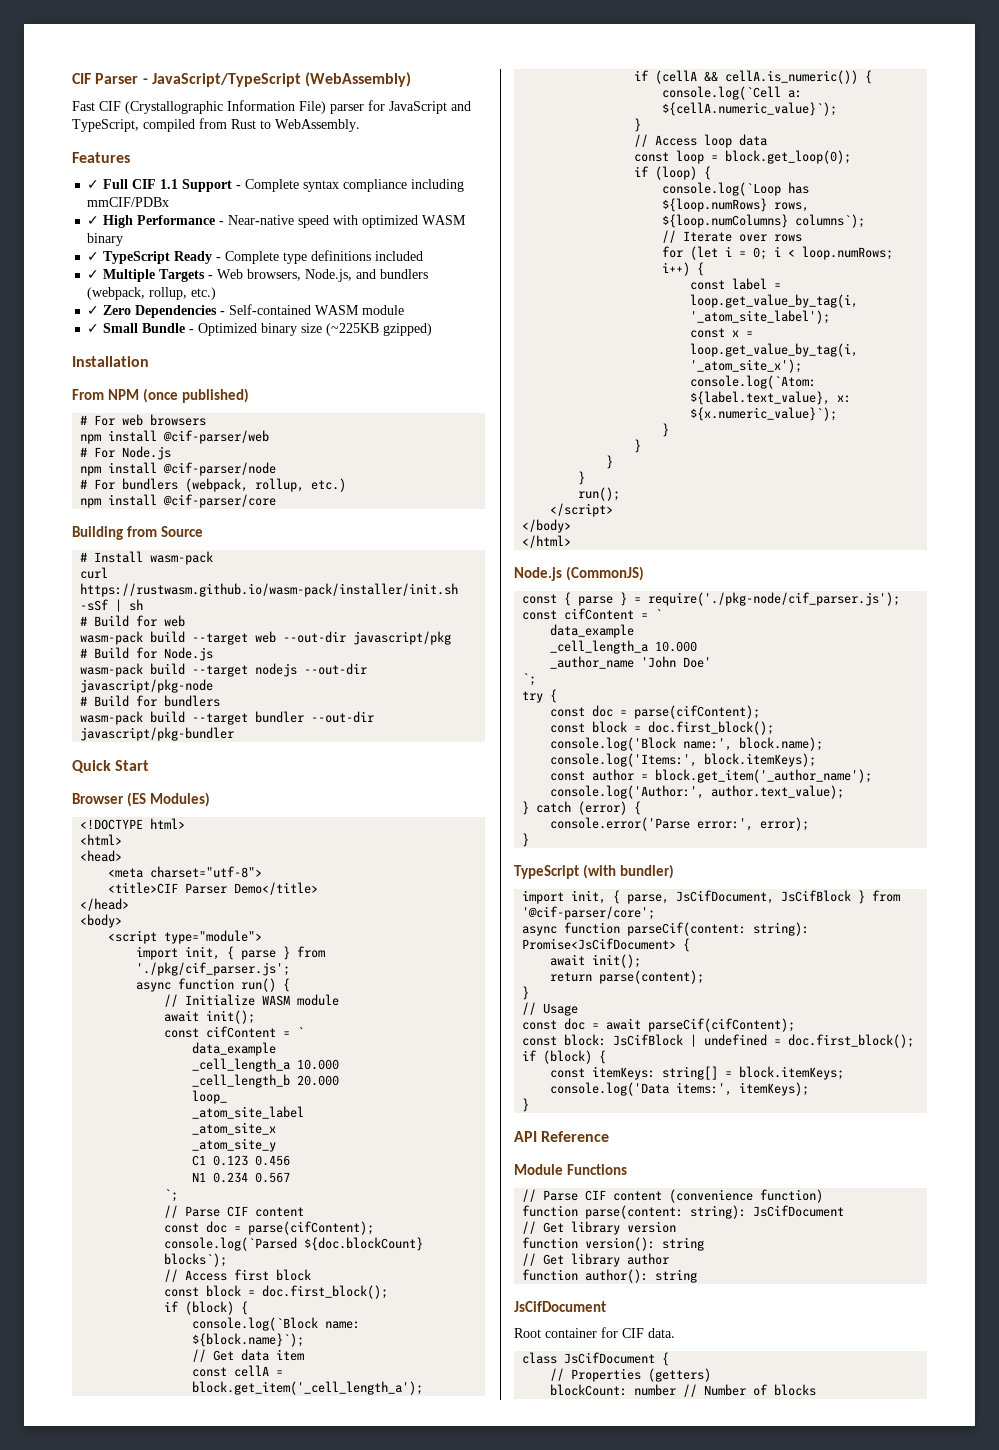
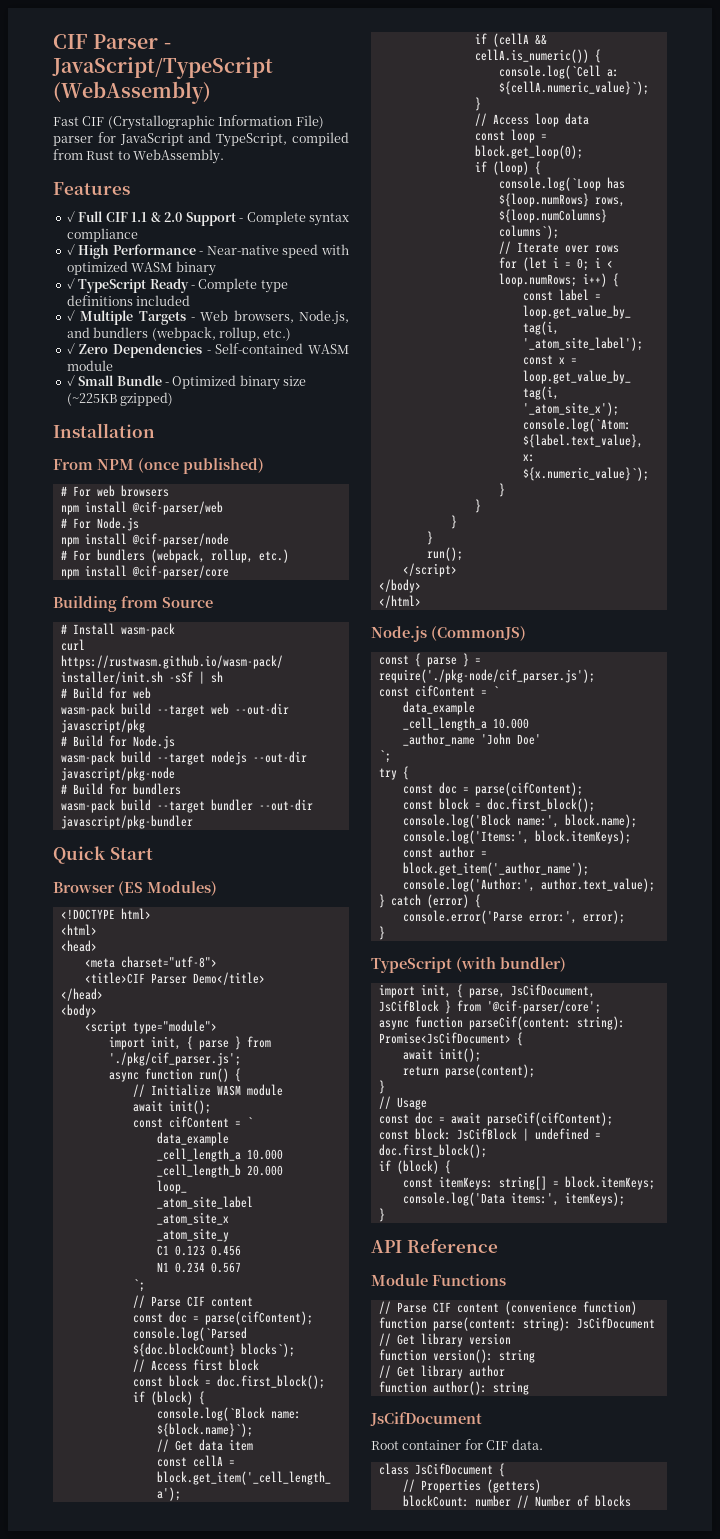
(179, 184) none -> [150,212,183,222] & 2.0
[411,179,465,192] [87,197,170,207] including mmCIF/PDBx -> (138, 235) none

